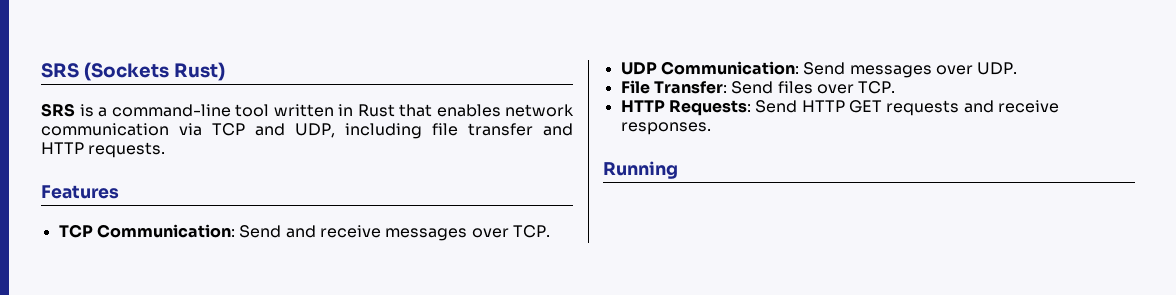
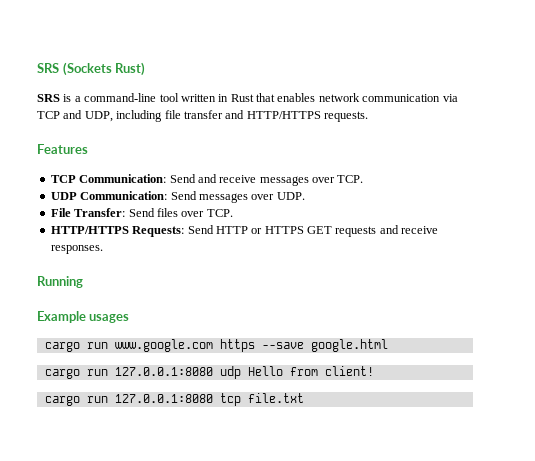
[41,142,84,154] HTTP -> [246,111,321,119] HTTP/HTTPS
[620,100,665,112] HTTP -> [50,226,129,234] HTTP/HTTPS
(845, 106) none -> [251,226,304,234] or HTTPS
(678, 170) none -> [37,311,130,323] [44,339,388,352] [44,366,374,379] [44,393,304,406] // Example usages // cargo run www.google.com https --save google.html // cargo run 127.0.0.1:8080 udp Hello from client! // cargo run 127.0.0.1:8080 tcp file.txt

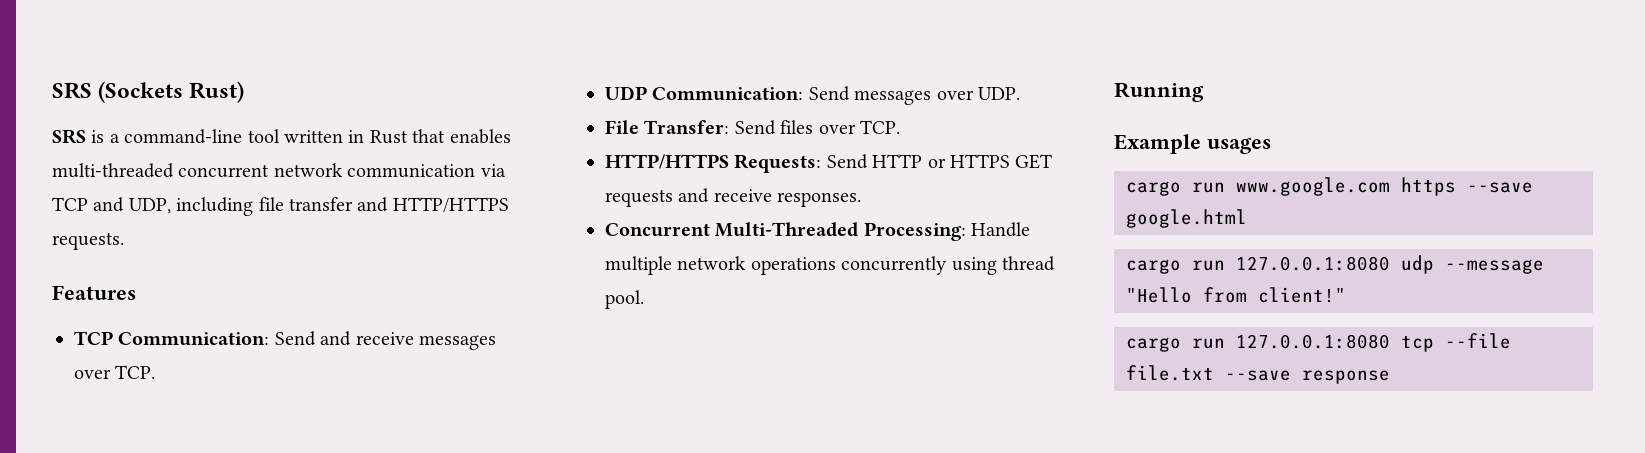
(316, 97) none -> [52,163,270,178] multi-threaded concurrent
(103, 249) none -> [605,222,1031,241] [605,256,1055,275] [605,290,644,309] // Concurrent Multi-Threaded Processing: Handle multiple network operations concurrently using thread pool.
[247,366,374,376] Hello from client! -> [1445,259,1544,274] [1126,287,1346,303] --message "Hello from client!"
[247,393,304,403] file.txt -> [1445,333,1511,349] [1126,365,1390,384] --file file.txt --save response

